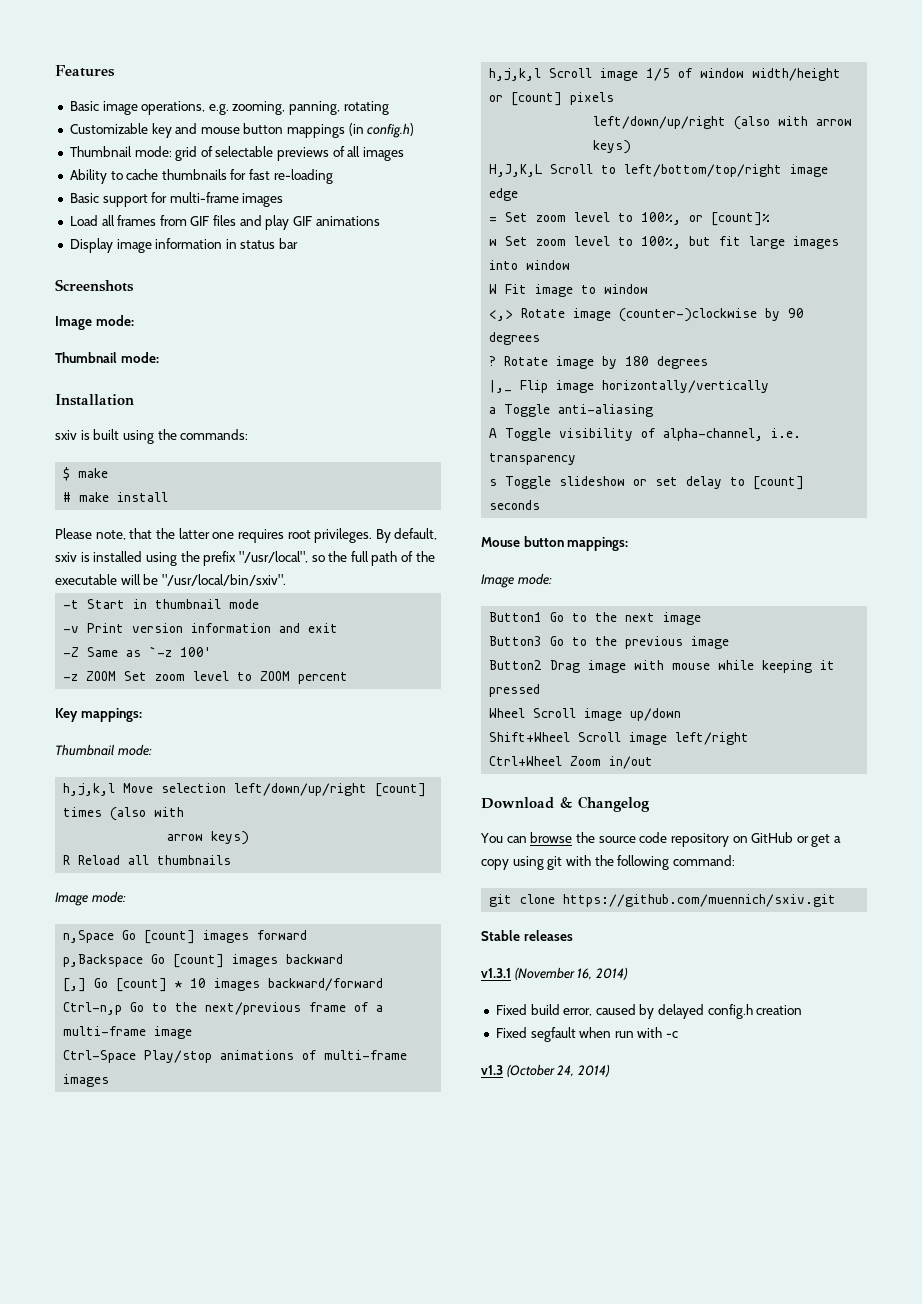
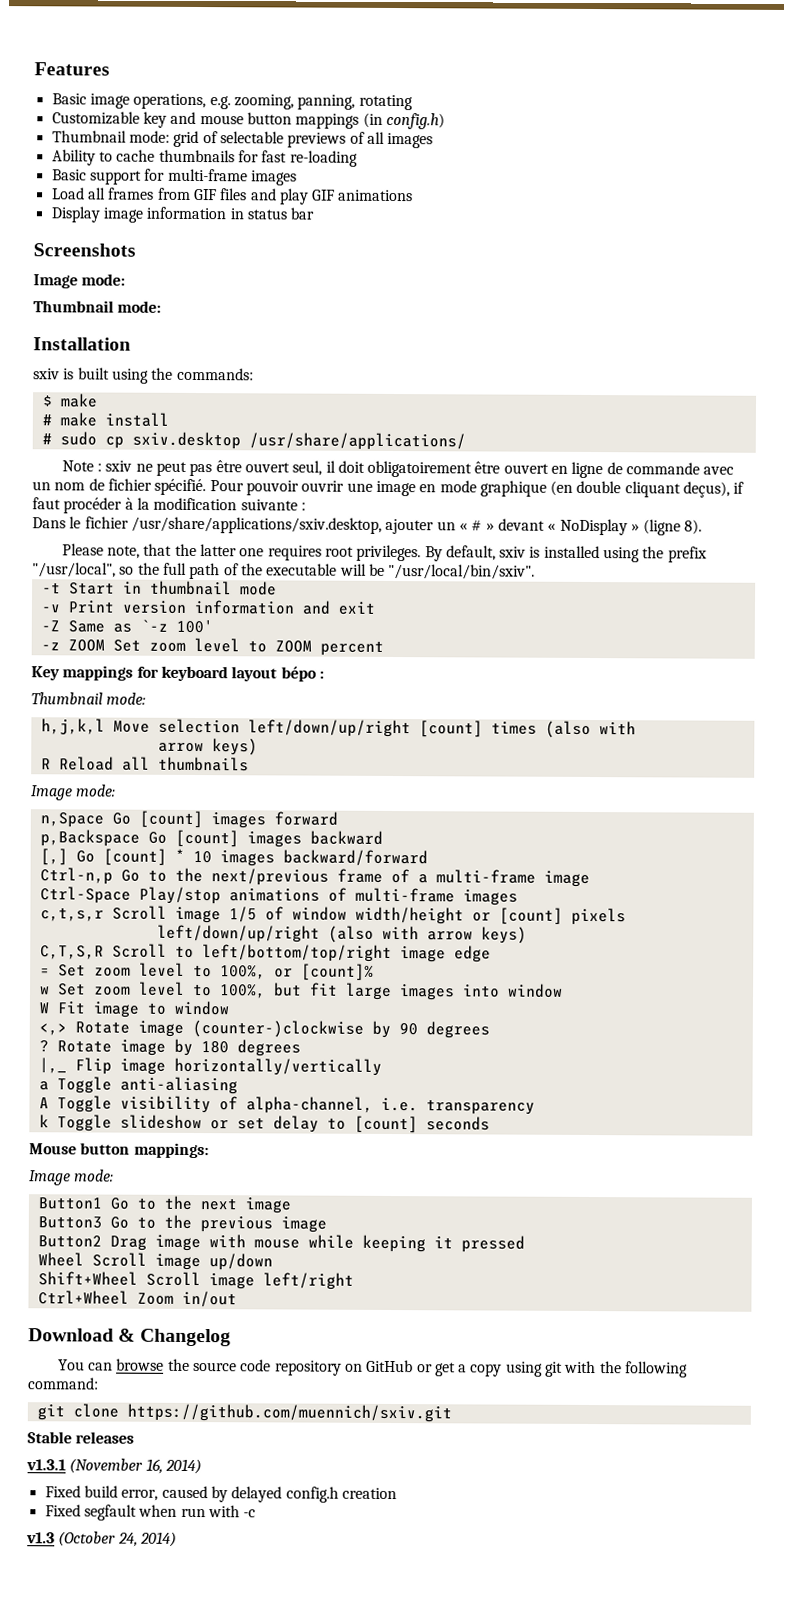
(169, 497) none -> [41,431,466,451] [61,460,735,479] [32,478,745,498] [32,497,306,514] [32,516,703,536] // # sudo cp sxiv.desktop /usr/share/applications/ // Note : sxiv ne peut pas être ouvert seul, il doit obligatoirement être ouvert en ligne de commande avec un nom de fichier spécifié. Pour pouvoir ouvrir une image en mode graphique (en double cliquant deçus), if faut procéder à la modification suivante : // Dans le fichier /usr/share/applications/sxiv.desktop, ajouter un « # » devant « NoDisplay » (ligne 8).
[80,708,142,722] mappings: -> [62,665,324,682] mappings for keyboard layout bépo :
[489,68,542,81] h,j,k,l -> [39,907,104,922] c,t,s,r
[489,164,544,177] H,J,K,L -> [39,945,104,960] C,T,S,R
[489,479,498,486] s -> [38,1114,49,1128] k

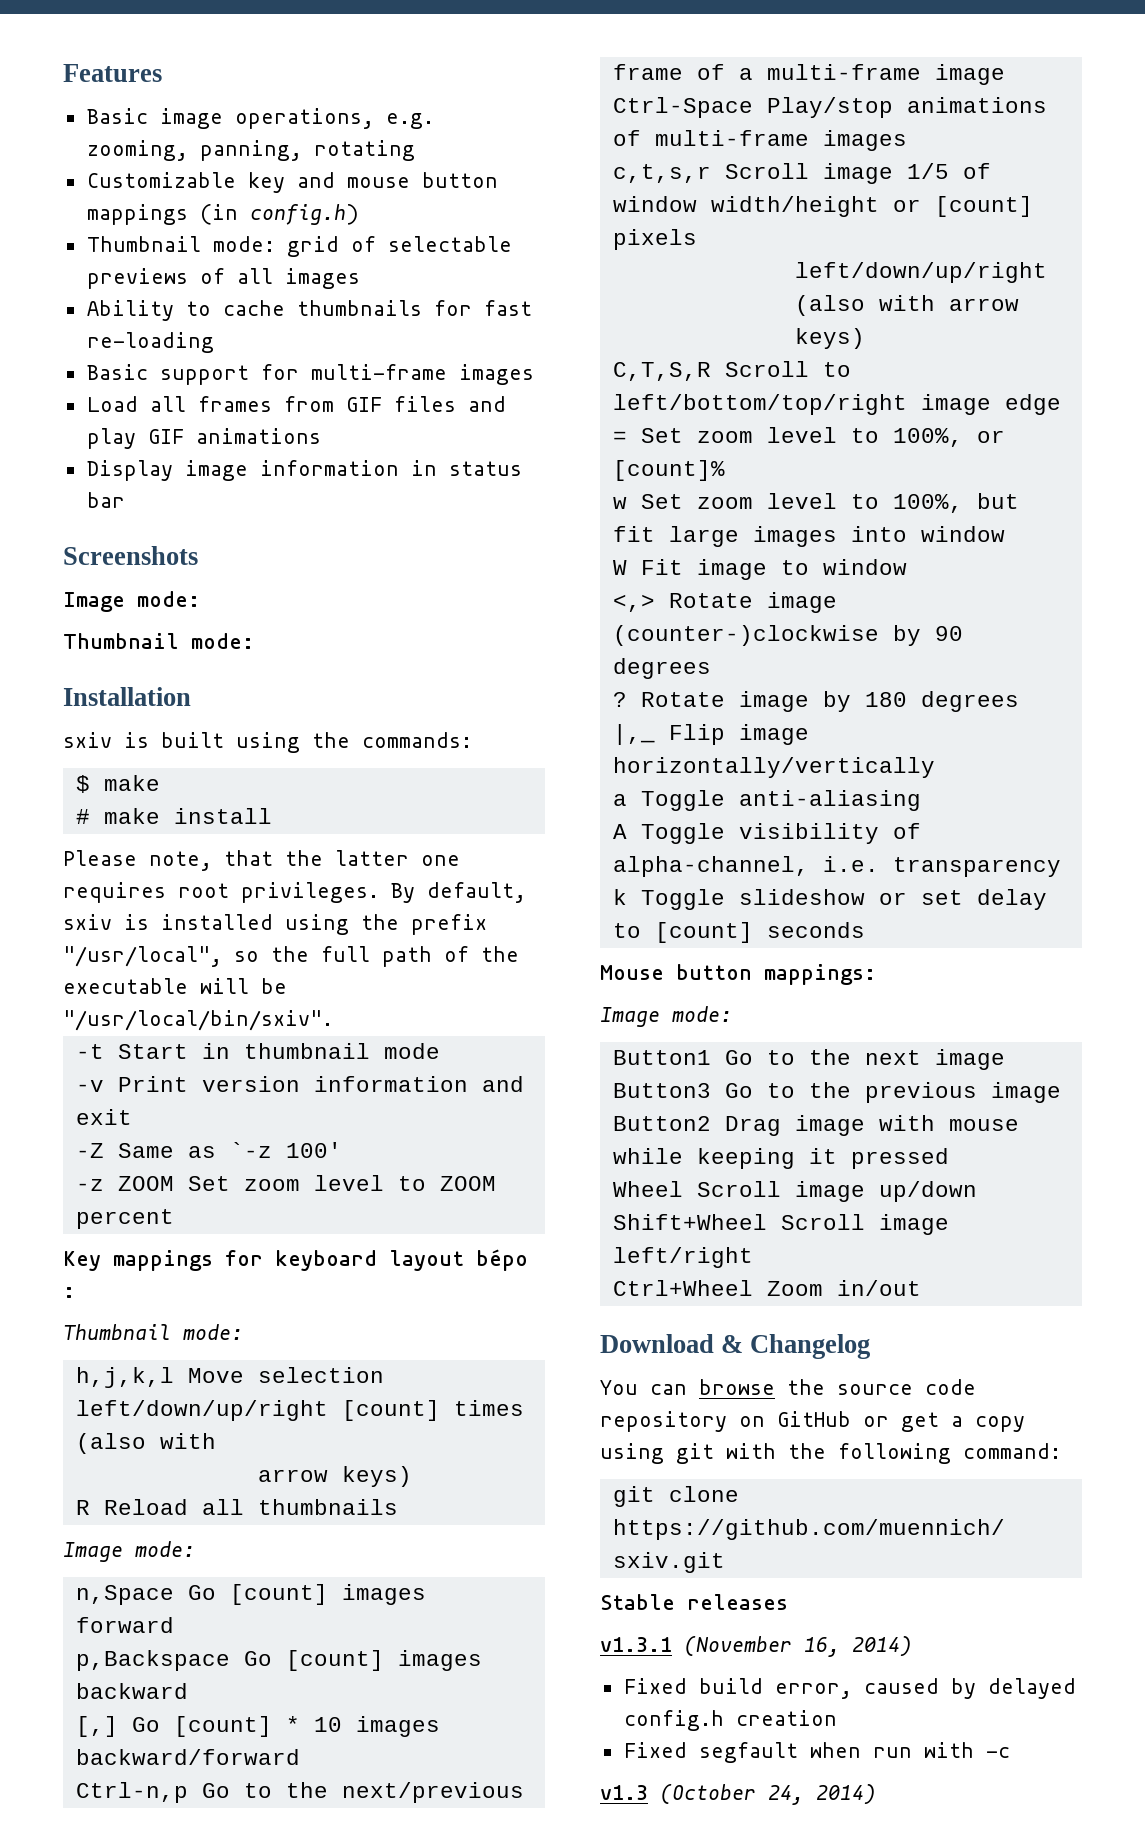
[41,431,466,451] [61,460,735,479] [32,478,745,498] [32,497,306,514] [32,516,703,536] // # sudo cp sxiv.desktop /usr/share/applications/ // Note : sxiv ne peut pas être ouvert seul, il doit obligatoirement être ouvert en ligne de commande avec un nom de fichier spécifié. Pour pouvoir ouvrir une image en mode graphique (en double cliquant deçus), if faut procéder à la modification suivante : // Dans le fichier /usr/share/applications/sxiv.desktop, ajouter un « # » devant « NoDisplay » (ligne 8). -> (272, 816) none

